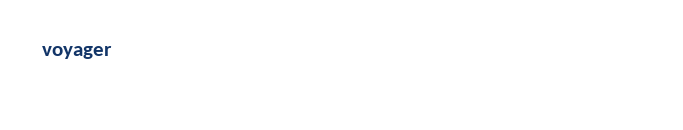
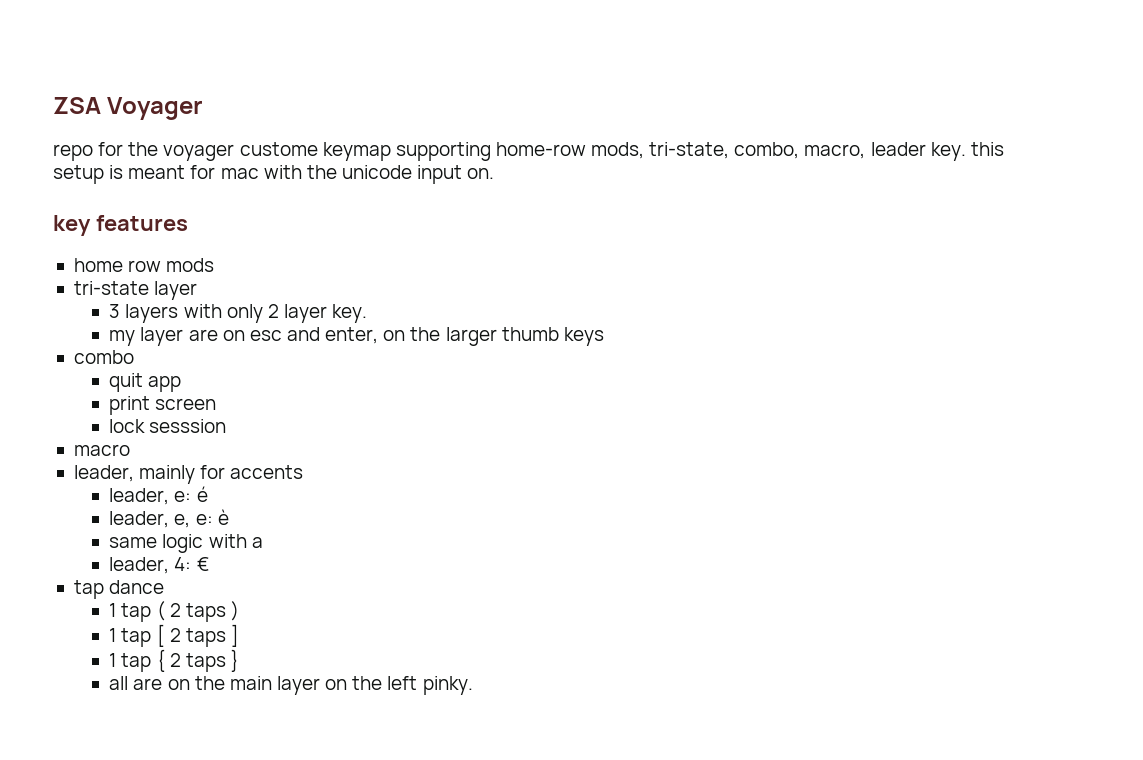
[42,46,112,59] voyager -> [53,97,204,120] [53,142,1004,161] [53,165,495,184] [53,215,188,236] [73,258,215,272] [73,281,198,300] [109,304,368,323] [109,327,604,346] [73,350,134,364] [109,373,182,392] [109,396,217,415] [109,419,227,433] [73,444,130,456] [73,465,304,484] [109,486,208,505] [109,509,229,528] [109,534,263,553] [109,557,209,574] [73,580,165,599] [109,601,239,622] [109,624,239,647] [109,649,239,672] [109,676,473,695] ZSA Voyager // repo for the voyager custome keymap supporting home-row mods, tri-state, combo, macro, leader key. this setup is meant for mac with the unicode input on. // key features // home row mods // tri-state layer // 3 layers with only 2 layer key. // my layer are on esc and enter, on the larger thumb keys // combo // quit app // print screen // lock sesssion // macro // leader, mainly for accents // leader, e: é // leader, e, e: è // same logic with a // leader, 4: € // tap dance // 1 tap ( 2 taps ) // 1 tap [ 2 taps ] // 1 tap { 2 taps } // all are on the main layer on the left pinky.

